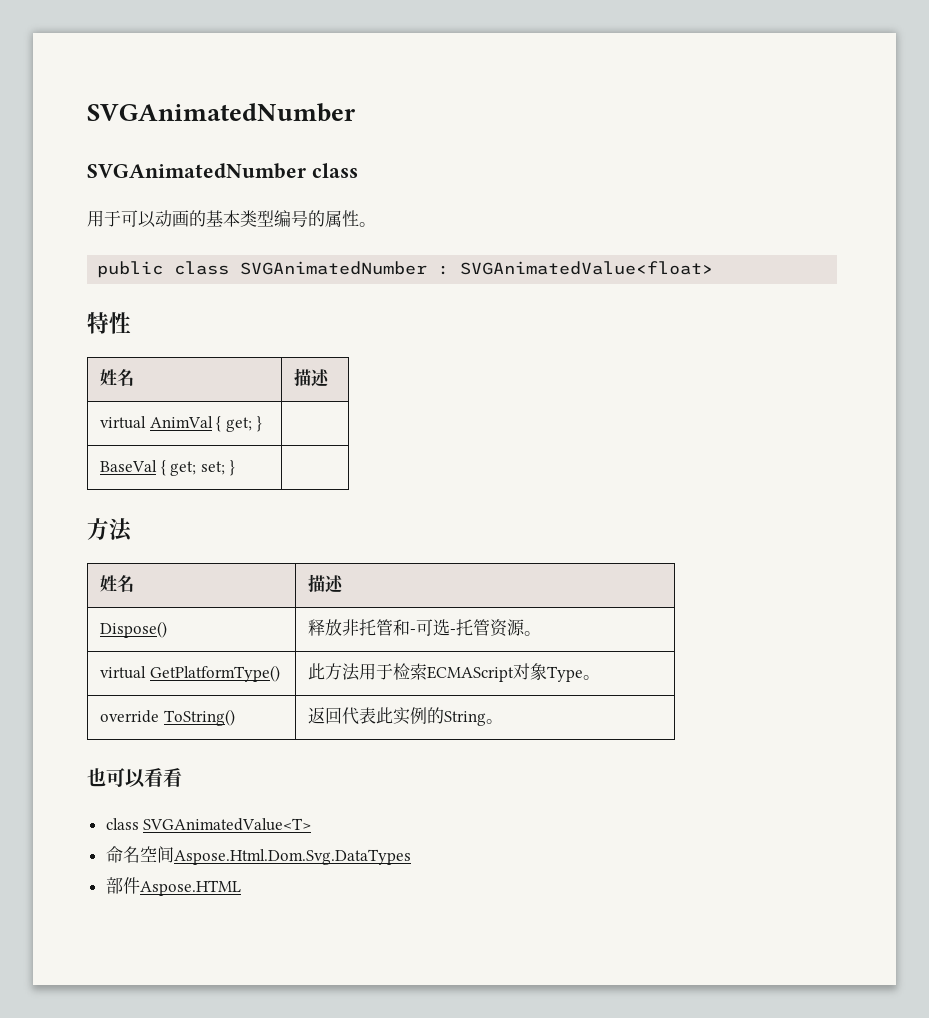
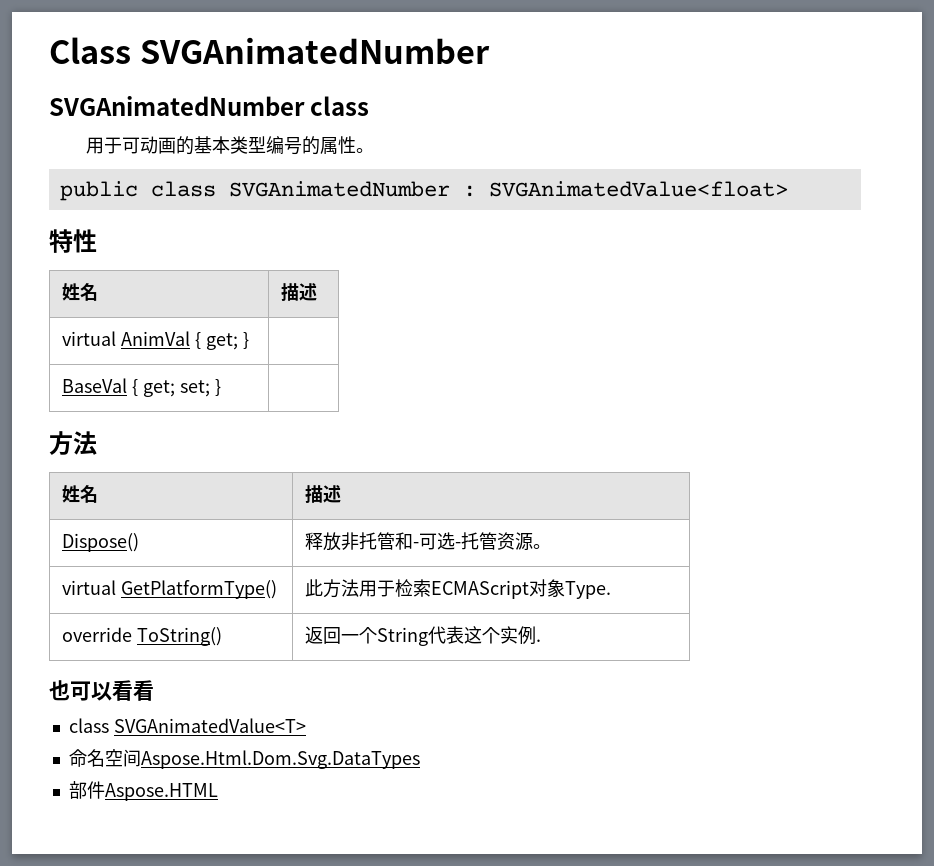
(87, 112) none -> [49,37,131,64] Class
[138,211,156,228] 以 -> (141, 145) none
[547,666,601,682] Type。 -> [565,581,612,599] Type.
[342,707,504,726] 代表此实例的String。 -> [341,626,542,646] 一个String代表这个实例.

